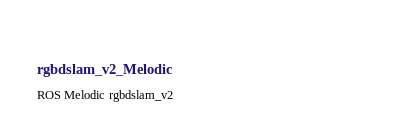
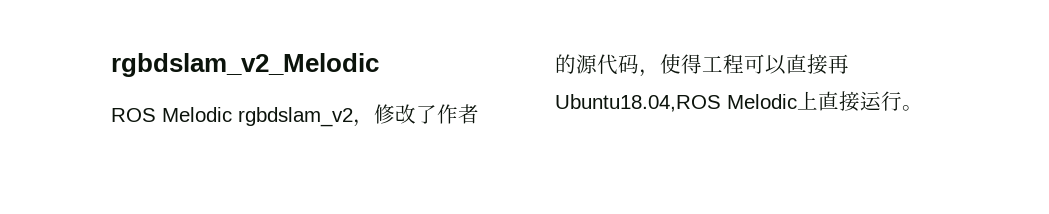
(173, 96) none -> [353,104,479,127] [555,54,849,77] [555,91,923,112] ，修改了作者的源代码，使得工程可以直接再Ubuntu18.04,ROS Melodic上直接运行。

